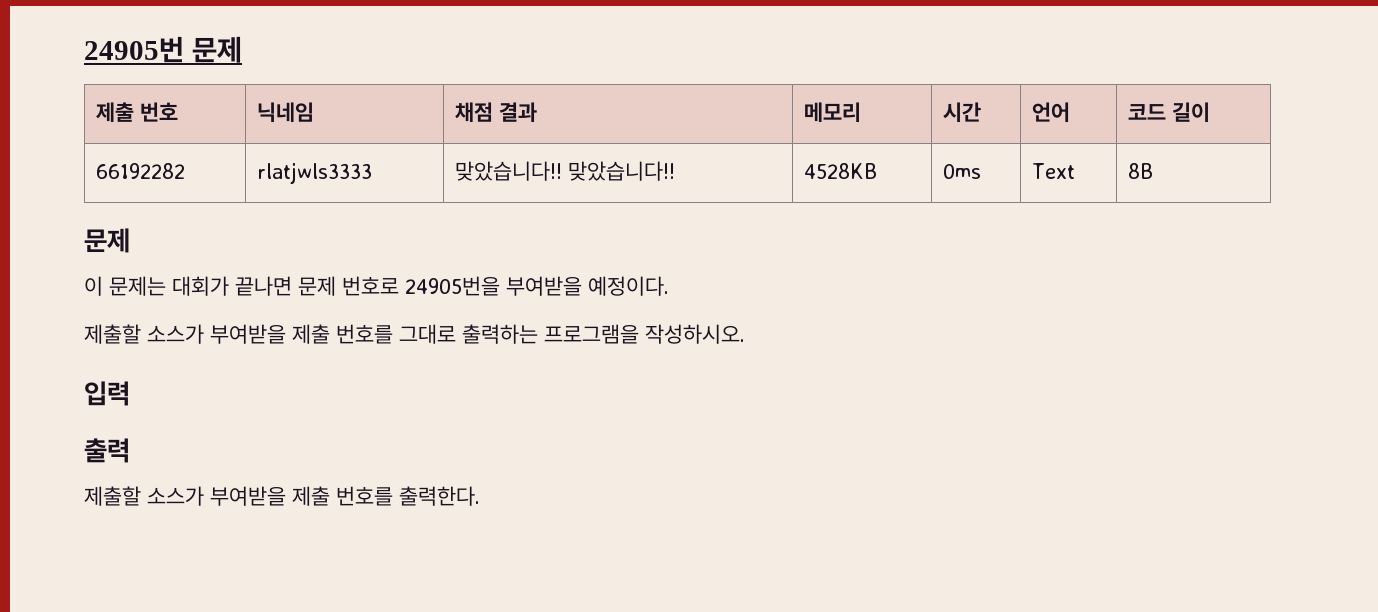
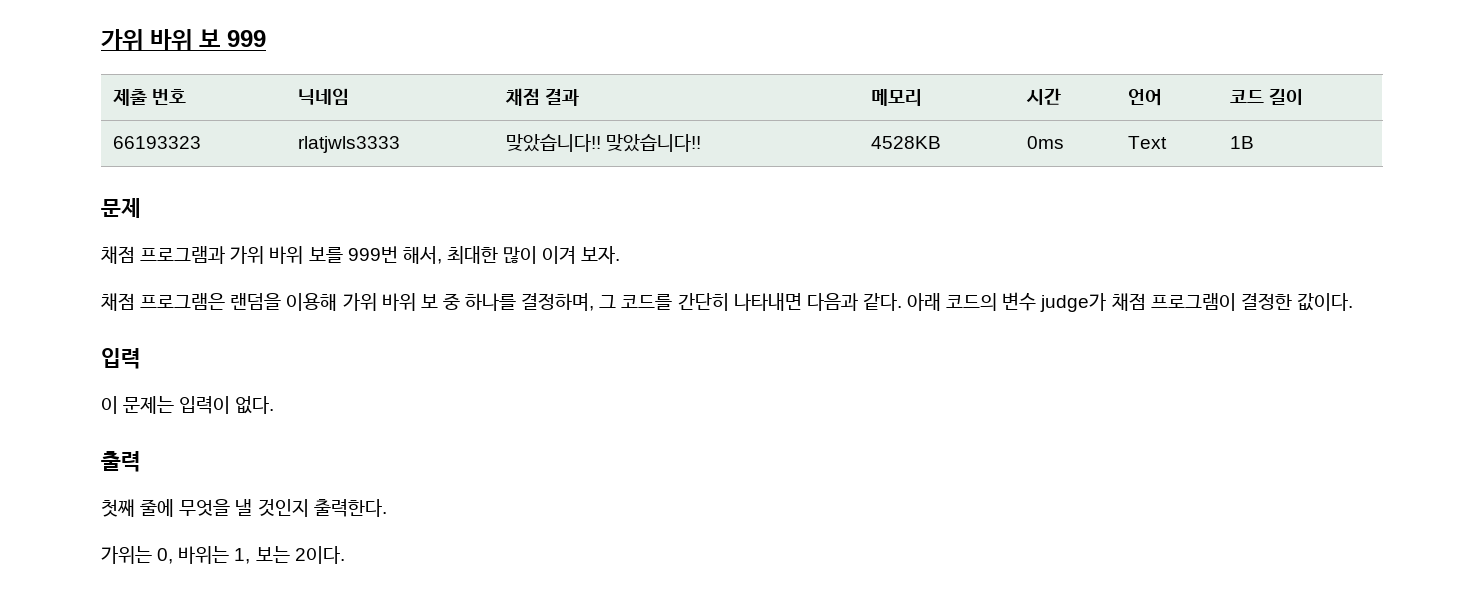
[84,36,242,63] 24905번 문제 -> [101,29,266,50] 가위 바위 보 999
[95,163,185,179] 66192282 -> [112,136,201,149] 66193323
[1127,163,1153,179] [84,228,130,253] [84,276,669,296] [84,324,745,344] [84,381,130,406] [84,438,130,463] [84,486,480,506] 8B // 문제 // 이 문제는 대회가 끝나면 문제 번호로 24905번을 부여받을 예정이다. // 제출할 소스가 부여받을 제출 번호를 그대로 출력하는 프로그램을 작성하시오. // 입력 // 출력 // 제출할 소스가 부여받을 제출 번호를 출력한다. -> [1229,136,1254,149] [101,198,141,218] [101,246,621,264] [101,292,1353,312] [101,348,141,369] [101,396,275,414] [101,451,141,472] [101,499,387,517] [101,546,345,564] 1B // 문제 // 채점 프로그램과 가위 바위 보를 999번 해서, 최대한 많이 이겨 보자. // 채점 프로그램은 랜덤을 이용해 가위 바위 보 중 하나를 결정하며, 그 코드를 간단히 나타내면 다음과 같다. 아래 코드의 변수 judge가 채점 프로그램이 결정한 값이다. // 입력 // 이 문제는 입력이 없다. // 출력 // 첫째 줄에 무엇을 낼 것인지 출력한다. // 가위는 0, 바위는 1, 보는 2이다.

